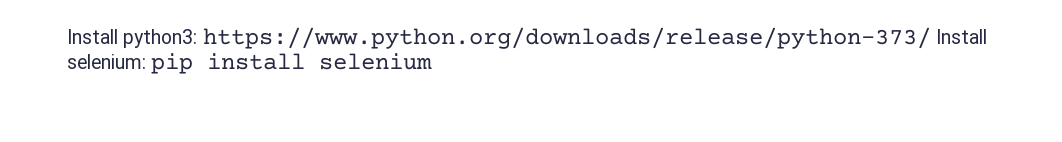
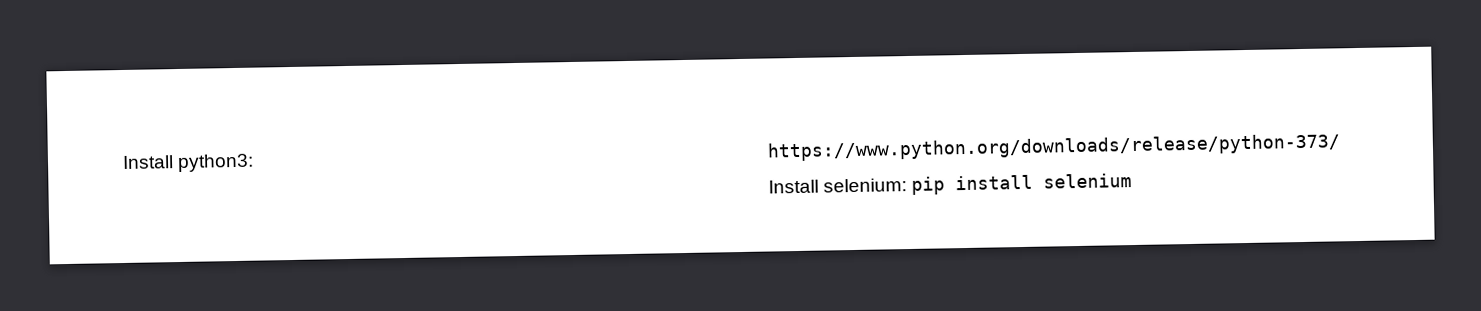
(931, 38) none -> (1341, 147) //

